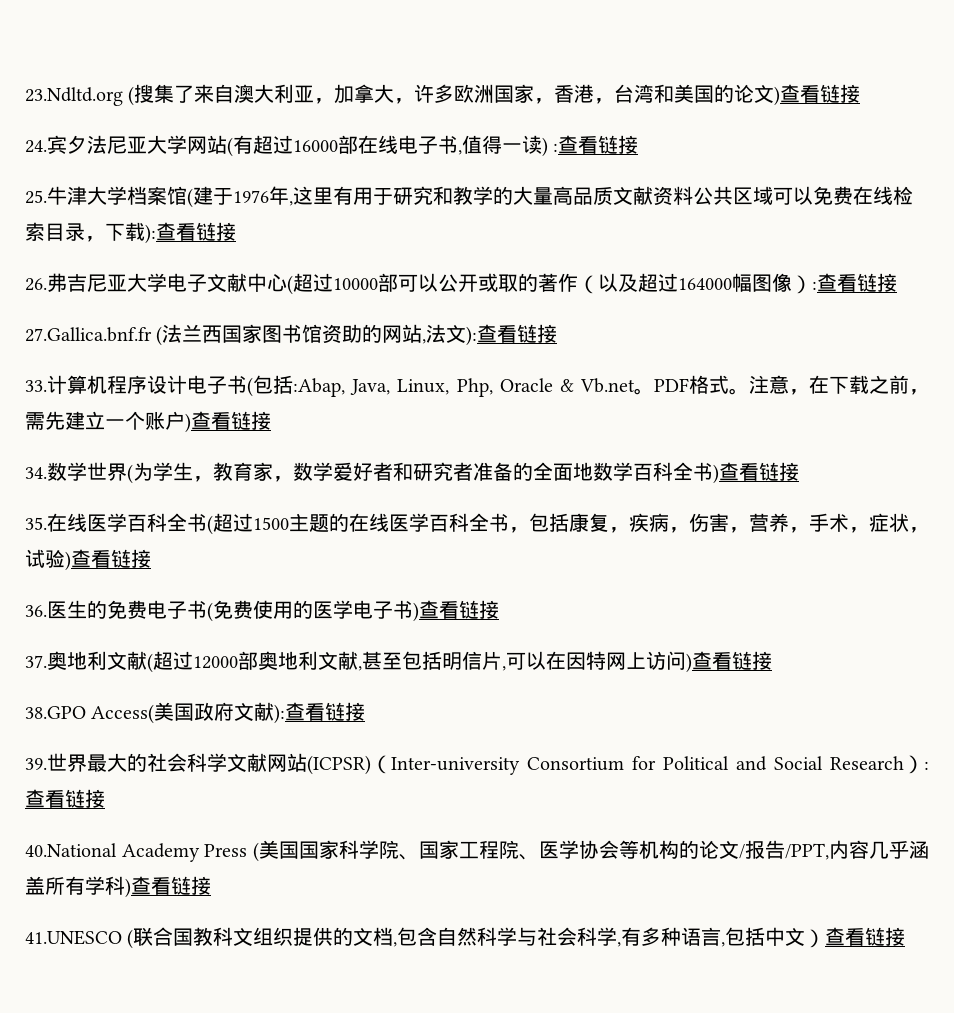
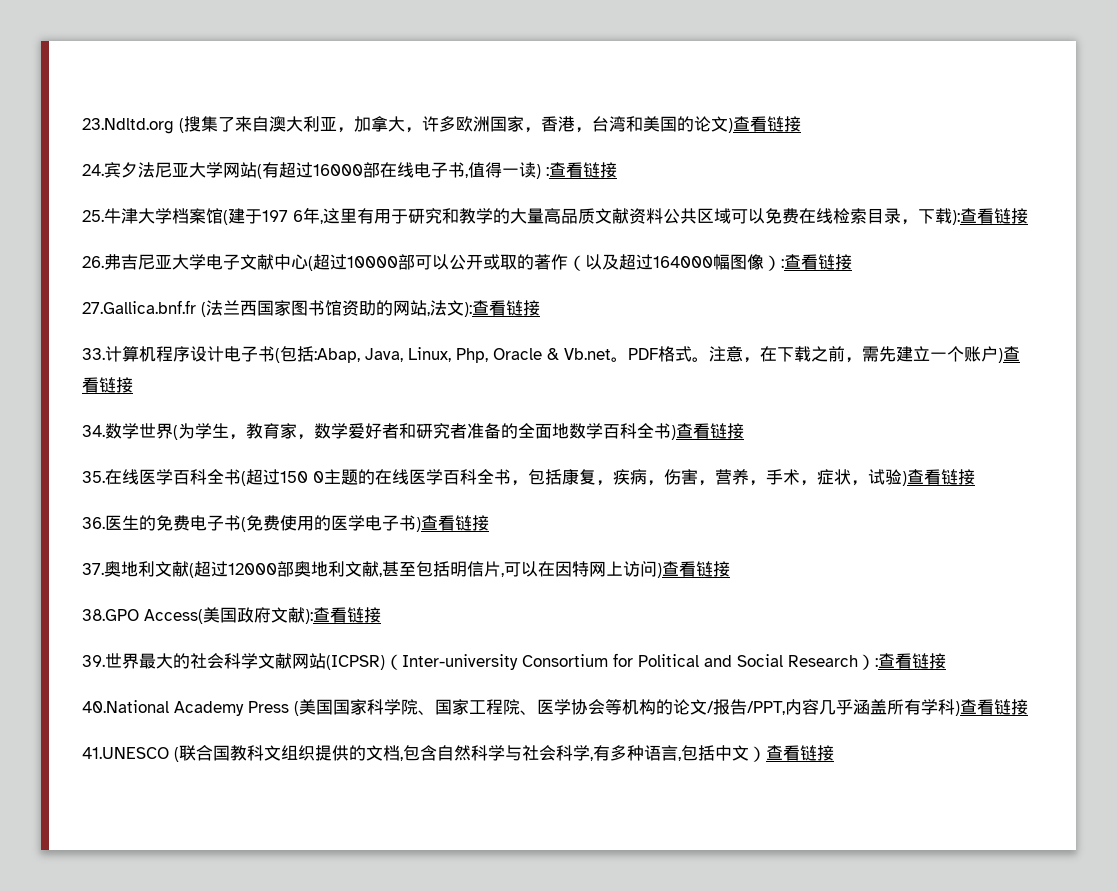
[233,190,269,203] 1976 -> [262,210,303,222] 197 6
[253,517,289,530] 1500 -> [280,471,324,483] 150 0

